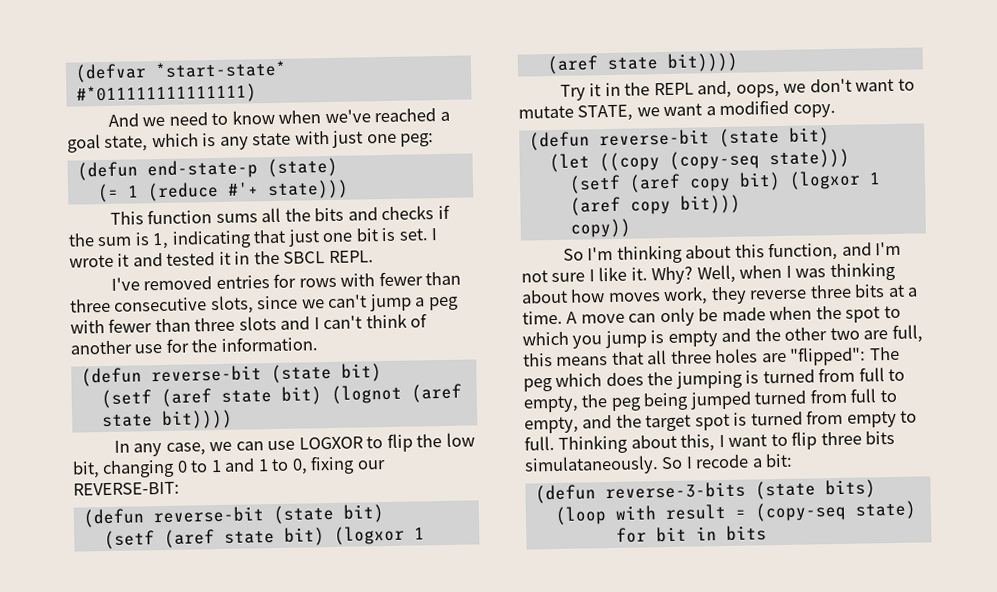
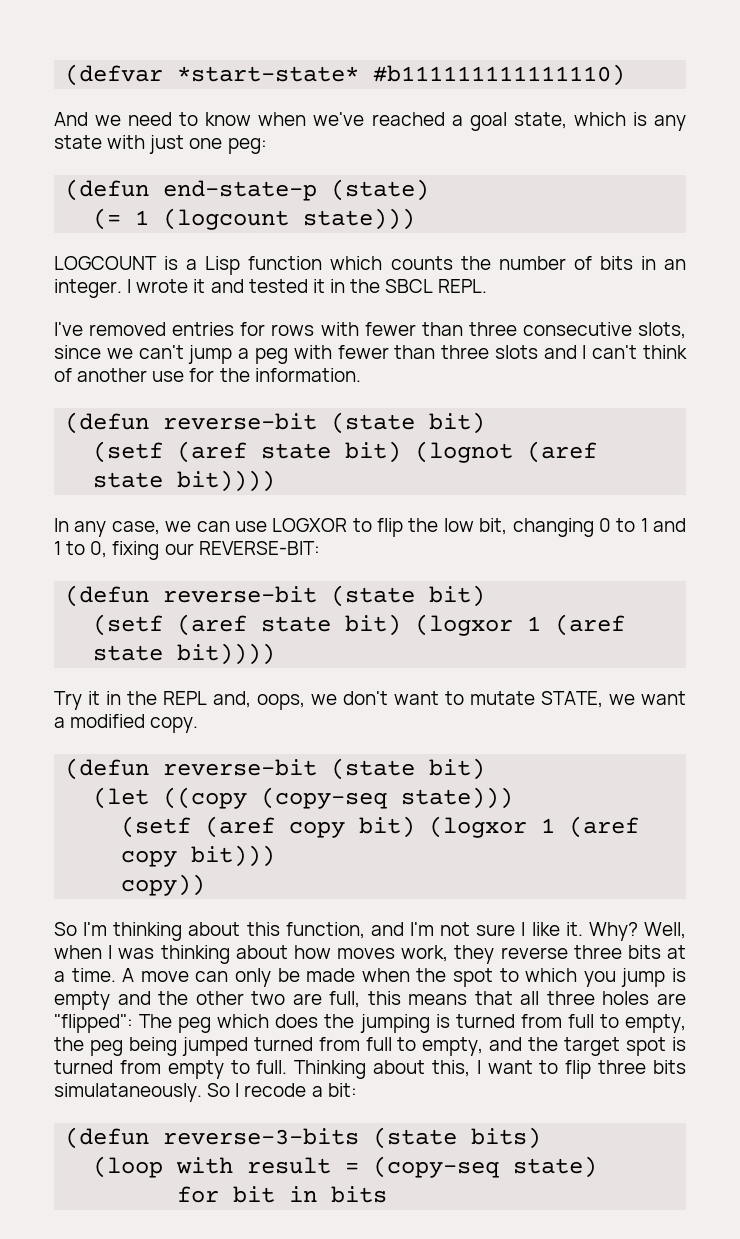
[75,83,257,105] #*011111111111111) -> [373,64,626,86] #b111111111111110)
[146,179,349,202] [109,204,450,225] [68,227,428,250] (reduce #'+ state))) // This function sums all the bits and checks if the sum is 1, indicating that just one bit is set. -> [163,208,416,230] [54,256,686,275] [54,279,122,298] (logcount state))) // LOGCOUNT is a Lisp function which counts the number of bits in an integer.

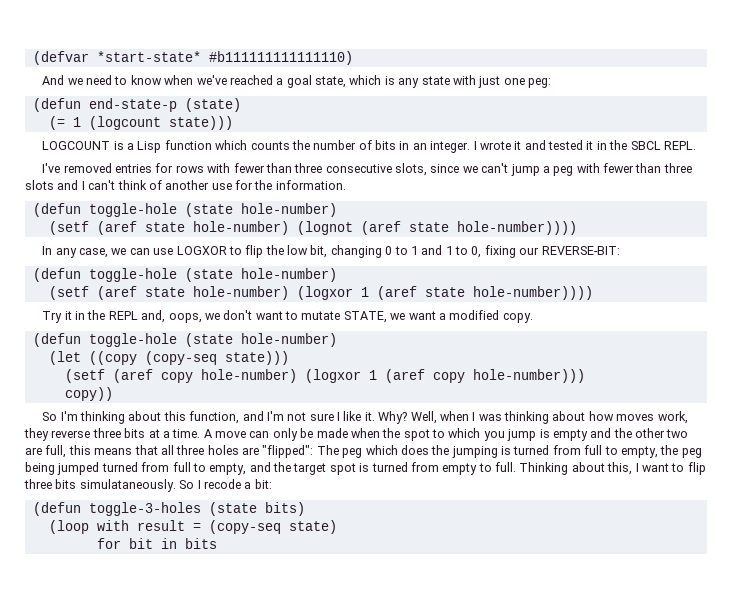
[163,412,486,434] [93,441,402,463] reverse-bit (state bit) // (setf (aref state bit) -> [88,203,337,217] [48,221,289,235] toggle-hole (state hole-number) // (setf (aref state hole-number)
[177,470,276,492] bit)))) -> [456,221,577,235] hole-number))))
[163,585,486,607] [93,614,402,636] reverse-bit (state bit) // (setf (aref state bit) -> [88,268,337,282] [48,286,289,300] toggle-hole (state hole-number) // (setf (aref state hole-number)
[177,643,276,665] bit)))) -> [472,286,593,300] hole-number))))
[163,758,486,780] reverse-bit (state bit) -> [88,333,337,347] toggle-hole (state hole-number)
[359,816,416,838] bit) -> [200,369,297,383] hole-number)
[191,845,276,867] bit))) -> [472,369,585,383] hole-number)))
[163,1128,360,1145] reverse-3-bits -> [88,502,201,516] toggle-3-holes

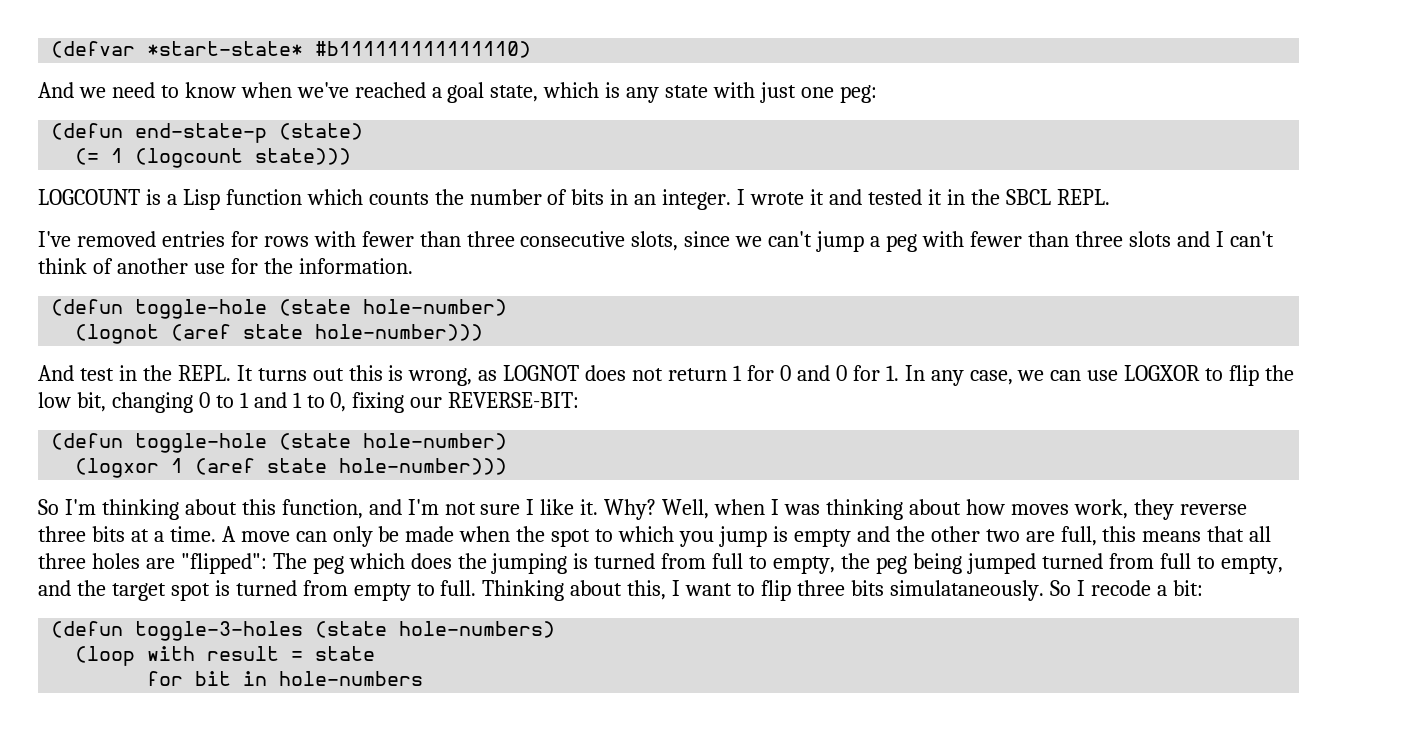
[48,221,577,235] (setf (aref state hole-number) (lognot (aref state hole-number)))) // -> [75,324,484,344] [38,365,899,386] (lognot (aref state hole-number))) // And test in the REPL. It turns out this is wrong, as LOGNOT does not return 1 for 0 and 0 for 1.
[48,286,593,300] [42,310,533,323] [32,333,337,347] [48,351,289,365] [64,369,585,383] [64,387,113,401] (setf (aref state hole-number) (logxor 1 (aref state hole-number)))) // Try it in the REPL and, oops, we don't want to mutate STATE, we want a modified copy. // (defun toggle-hole (state hole-number) // (let ((copy (copy-seq state))) // (setf (aref copy hole-number) (logxor 1 (aref copy hole-number))) // copy)) -> [75,458,508,478] (logxor 1 (aref state hole-number)))
[264,502,305,516] bits) -> [399,621,556,638] hole-numbers)
[208,520,337,534] (copy-seq state) -> [315,646,376,661] state
[184,538,217,549] bits -> [279,671,424,686] hole-numbers

